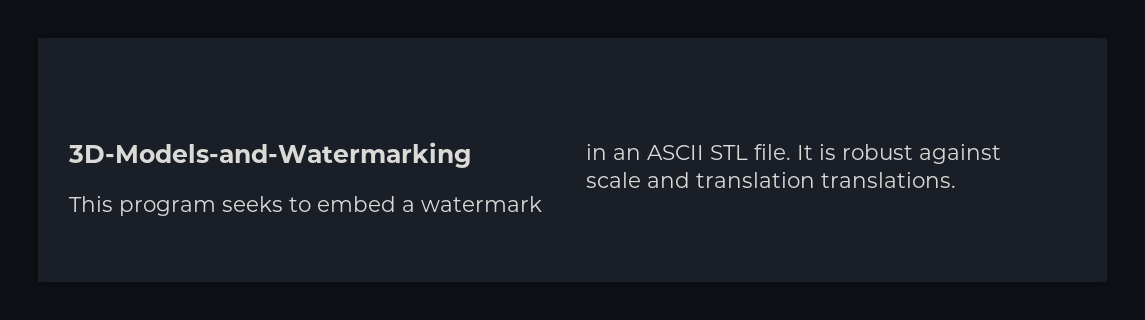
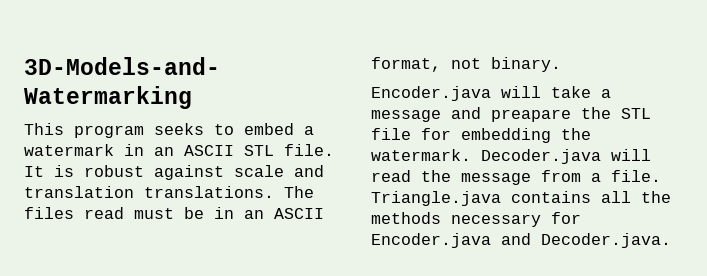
(956, 180) none -> [284,186,314,198] [24,207,324,219] [371,57,561,72] [371,86,611,101] [371,107,651,122] [371,128,591,143] [371,149,651,164] [371,170,661,185] [371,191,671,206] [371,212,581,227] [371,233,671,248] The files read must be in an ASCII format, not binary. // Encoder.java will take a message and preapare the STL file for embedding the watermark. Decoder.java will read the message from a file. Triangle.java contains all the methods necessary for Encoder.java and Decoder.java.

